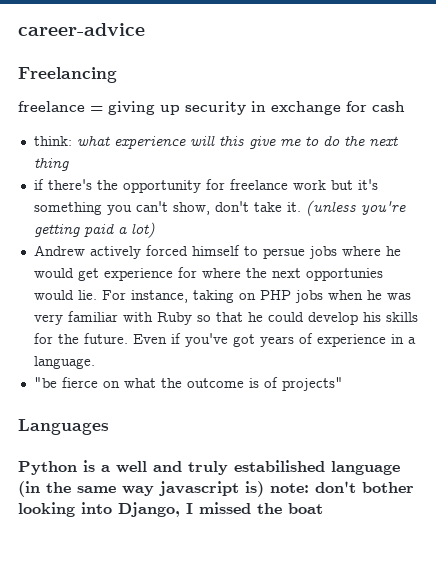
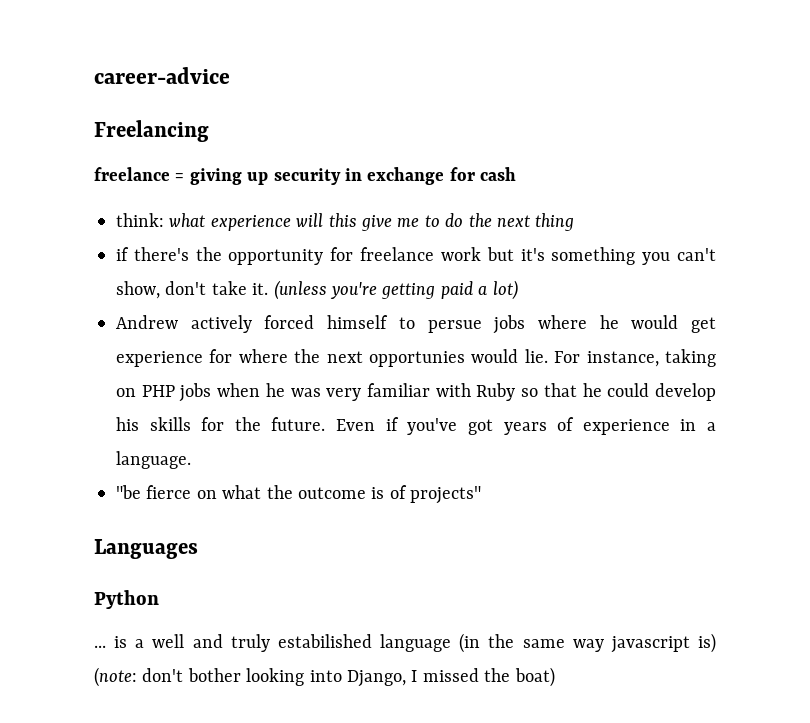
(77, 468) none -> [94,645,106,648] // ...
[270,483,309,493] note: -> [94,667,137,687] (note:
[288,503,323,514] boat -> [514,667,555,687] boat)

